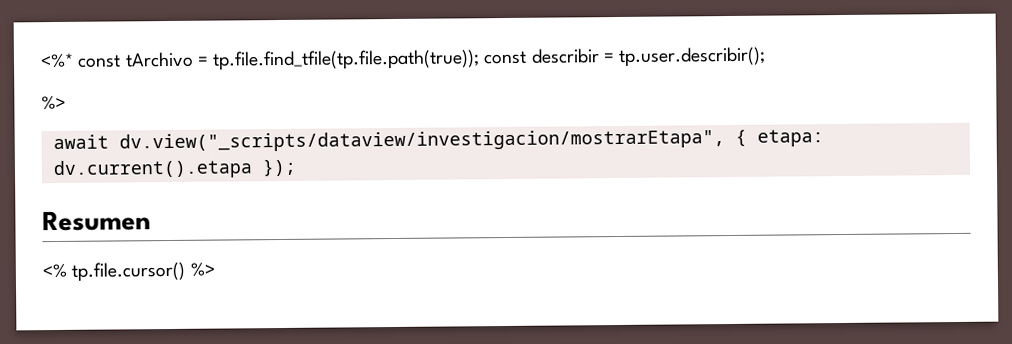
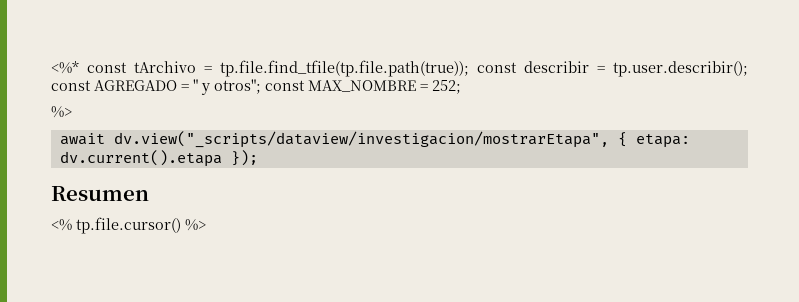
(767, 56) none -> [51,79,461,95] const AGREGADO = " y otros"; const MAX_NOMBRE = 252;

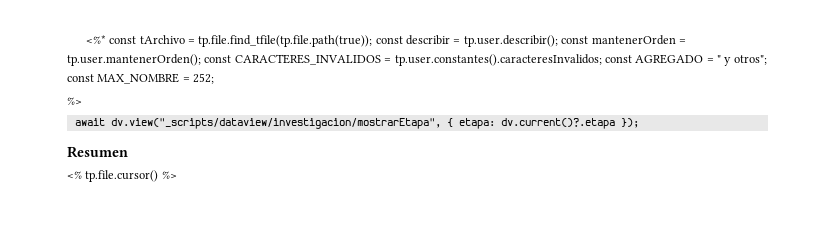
(91, 85) none -> [591,35,686,45] [67,54,632,66] mantenerOrden = tp.user.mantenerOrden(); const CARACTERES_INVALIDOS = tp.user.constantes().caracteresInvalidos; const
[59,150,222,167] dv.current().etapa -> [500,118,615,129] dv.current()?.etapa

